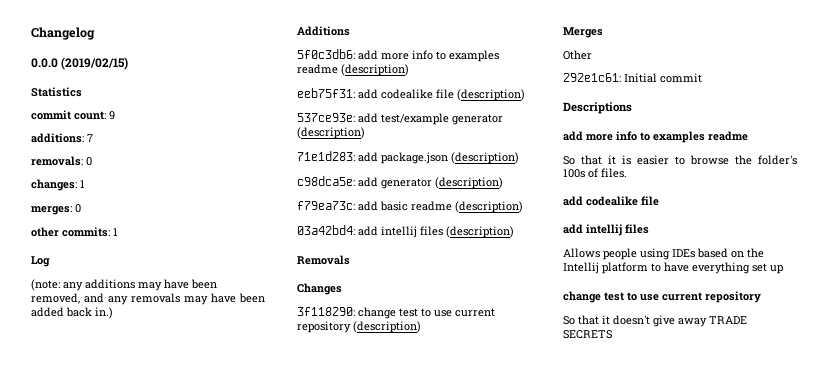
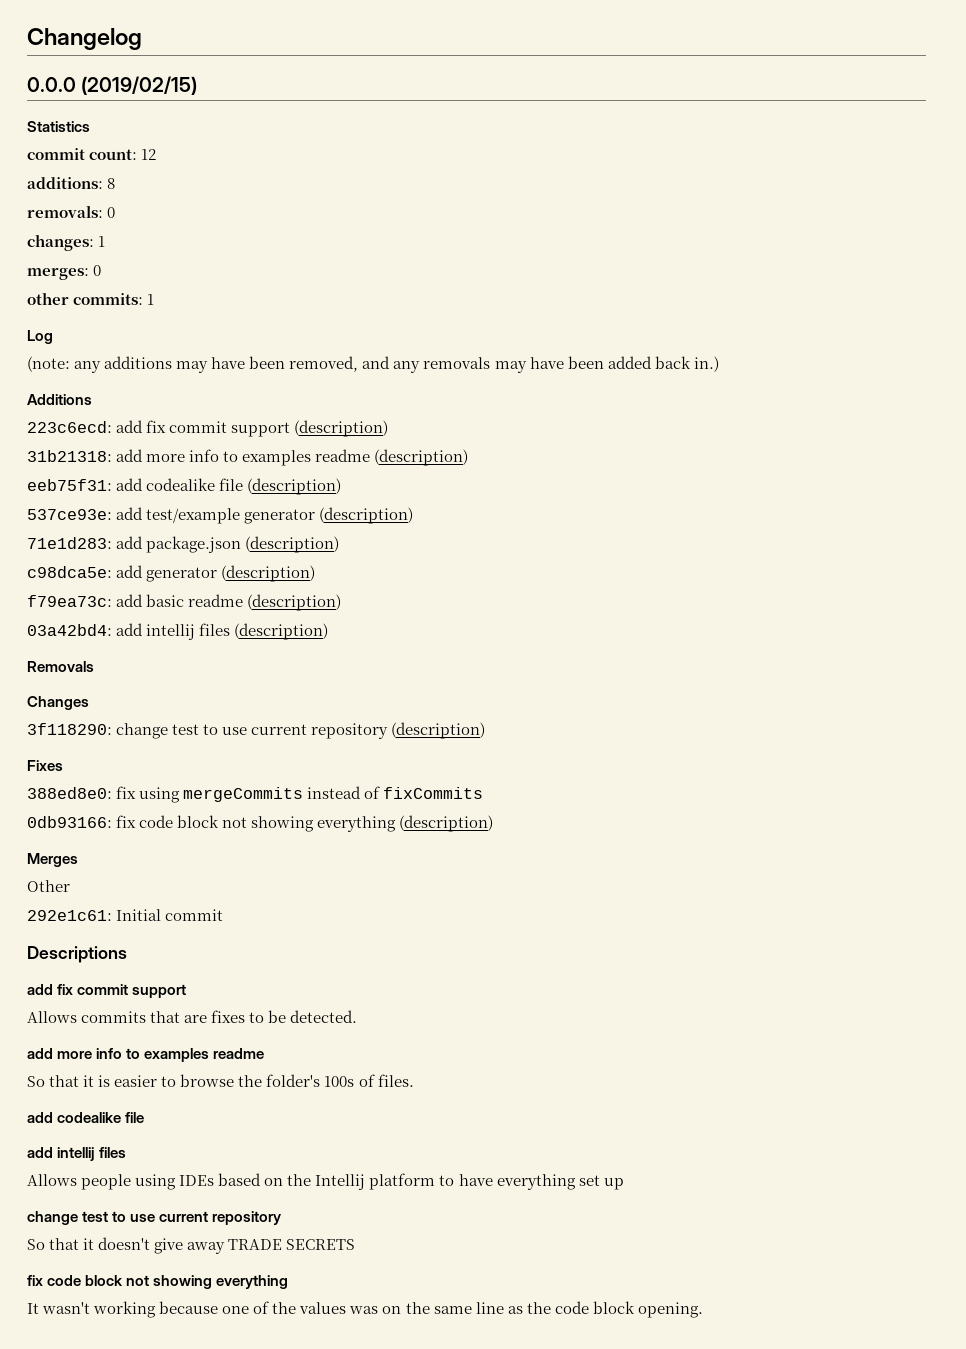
[109,111,115,120] 9 -> [141,149,157,160] 12
[87,134,93,142] 7 -> [107,178,116,189] 8
[297,49,355,59] 5f0c3db6: -> [27,420,389,437] [27,450,112,462] 223c6ecd: add fix commit support (description) // 31b21318:
(421, 327) none -> [27,760,63,771] [27,786,484,803] [27,815,494,832] // Fixes // 388ed8e0: fix using mergeCommits instead of fixCommits // 0db93166: fix code block not showing everything (description)
(632, 108) none -> [27,984,187,998] [27,1010,358,1023] // add fix commit support // Allows commits that are fixes to be detected.
(612, 334) none -> [27,1275,289,1289] [27,1301,703,1318] // fix code block not showing everything // It wasn't working because one of the values was on the same line as the code block opening.

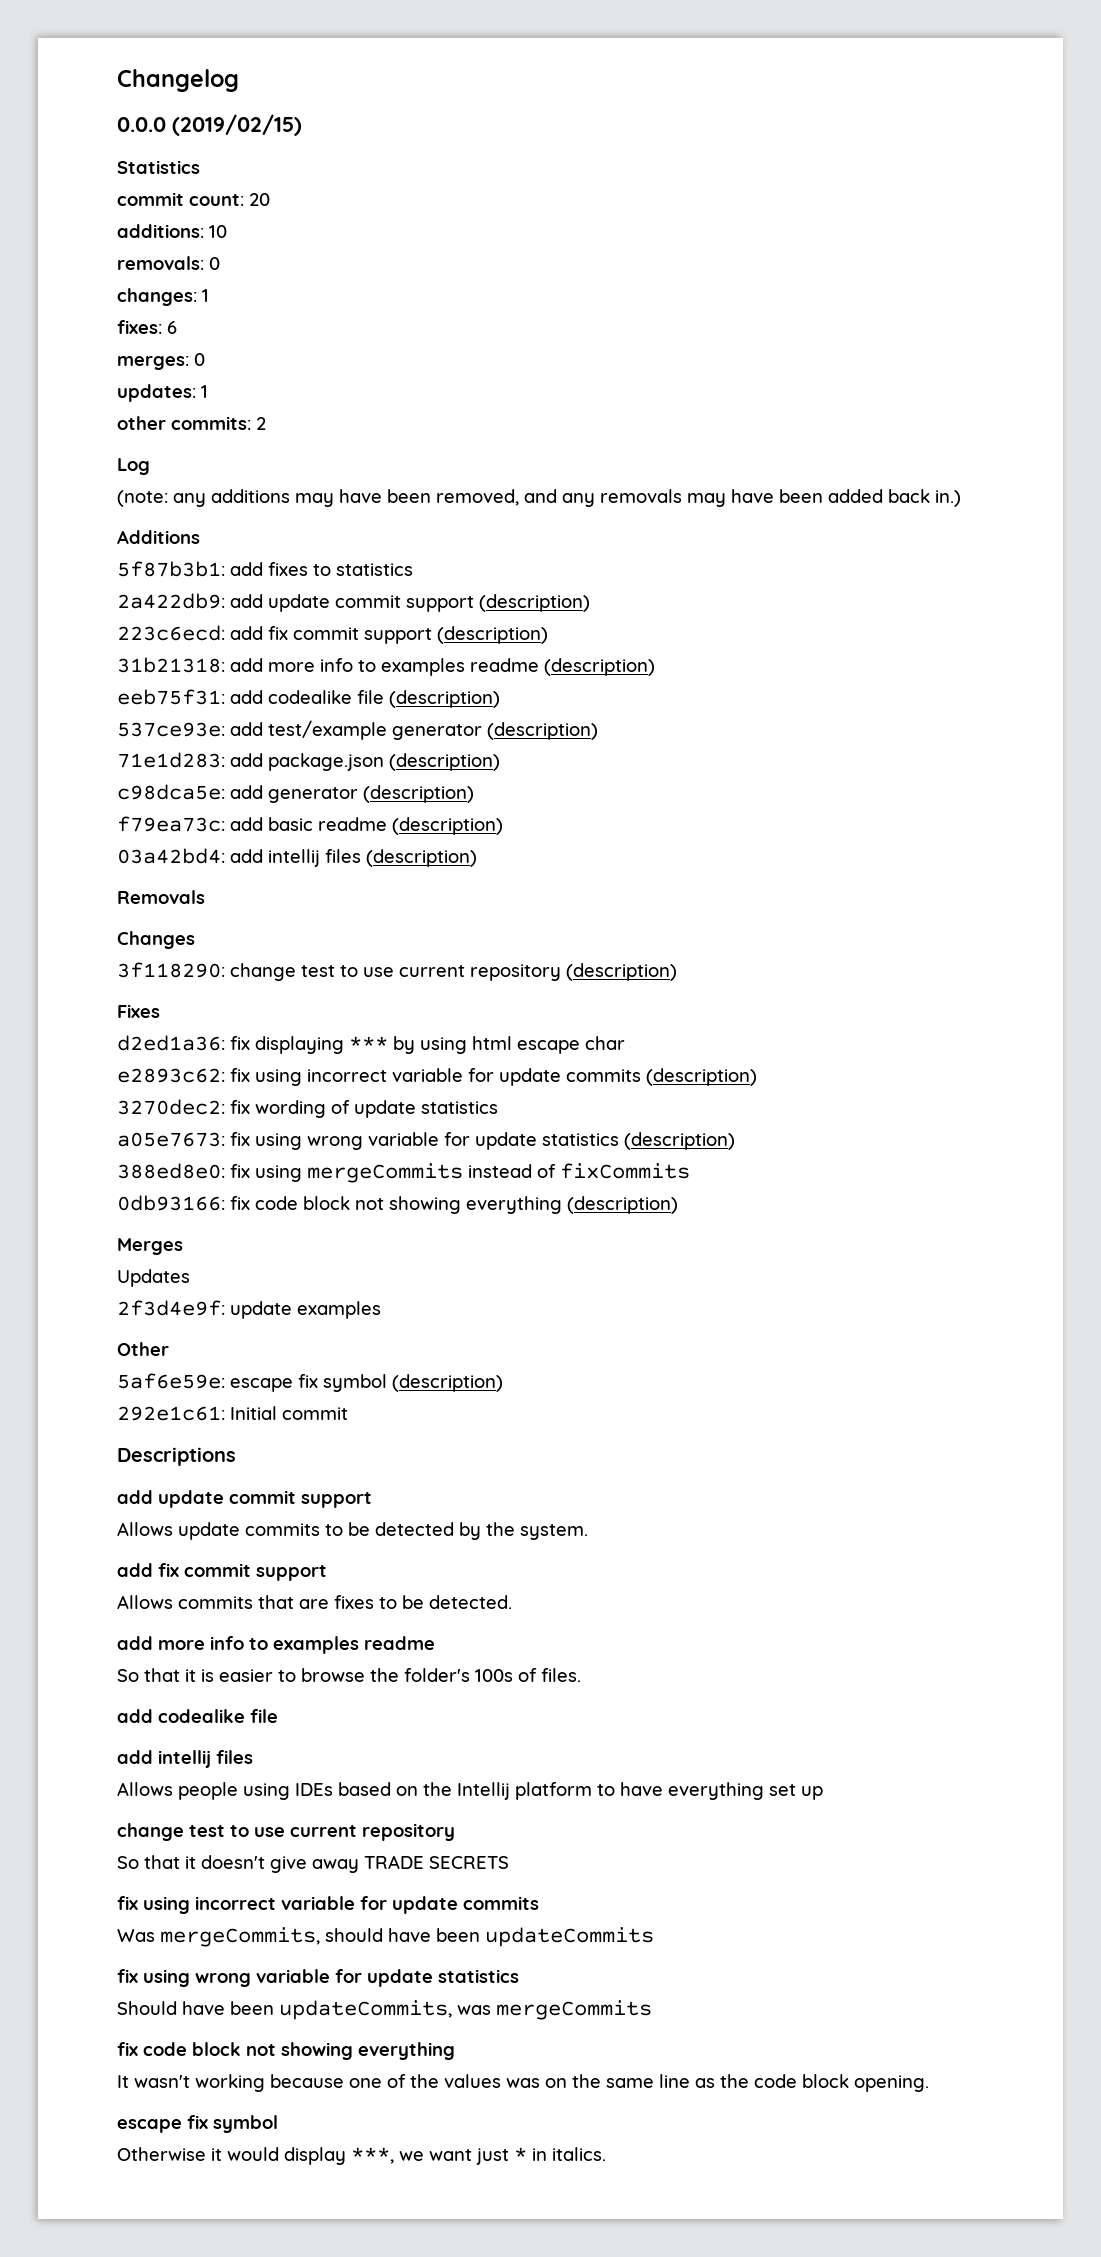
[141,149,157,160] 12 -> [249,193,270,206] 20
[107,178,116,189] 8 -> [209,225,227,238] 10
(106, 241) none -> [117,320,177,334] // fixes: 6
(102, 270) none -> [117,384,208,402] // updates: 1
[147,294,155,305] 1 -> [256,417,266,430] 2
(92, 399) none -> [117,561,413,577] [117,593,590,612] // 5f87b3b1: add fixes to statistics // 2a422db9: add update commit support (description)
(63, 765) none -> [117,1035,625,1054] [117,1068,757,1086] [117,1099,498,1118] [117,1132,735,1150] // d2ed1a36: fix displaying *** by using html escape char // e2893c62: fix using incorrect variable for update commits (description) // 3270dec2: fix wording of update statistics // a05e7673: fix using wrong variable for update statistics (description)
[27,880,70,892] [27,909,224,921] [27,946,127,963] Other // 292e1c61: Initial commit // Descriptions -> [117,1269,190,1287] [117,1300,381,1319] [117,1342,169,1356] [117,1373,503,1392] [117,1406,348,1421] [117,1447,236,1466] [117,1490,372,1508] [117,1522,588,1540] Updates // 2f3d4e9f: update examples // Other // 5af6e59e: escape fix symbol (description) // 292e1c61: Initial commit // Descriptions // add update commit support // Allows update commits to be detected by the system.
(356, 1244) none -> [117,1896,539,1914] [117,1927,654,1947] [117,1969,519,1987] [117,2000,652,2020] // fix using incorrect variable for update commits // Was mergeCommits, should have been updateCommits // fix using wrong variable for update statistics // Should have been updateCommits, was mergeCommits
(703, 1310) none -> [117,2115,278,2133] [117,2147,606,2165] // escape fix symbol // Otherwise it would display ***, we want just * in italics.

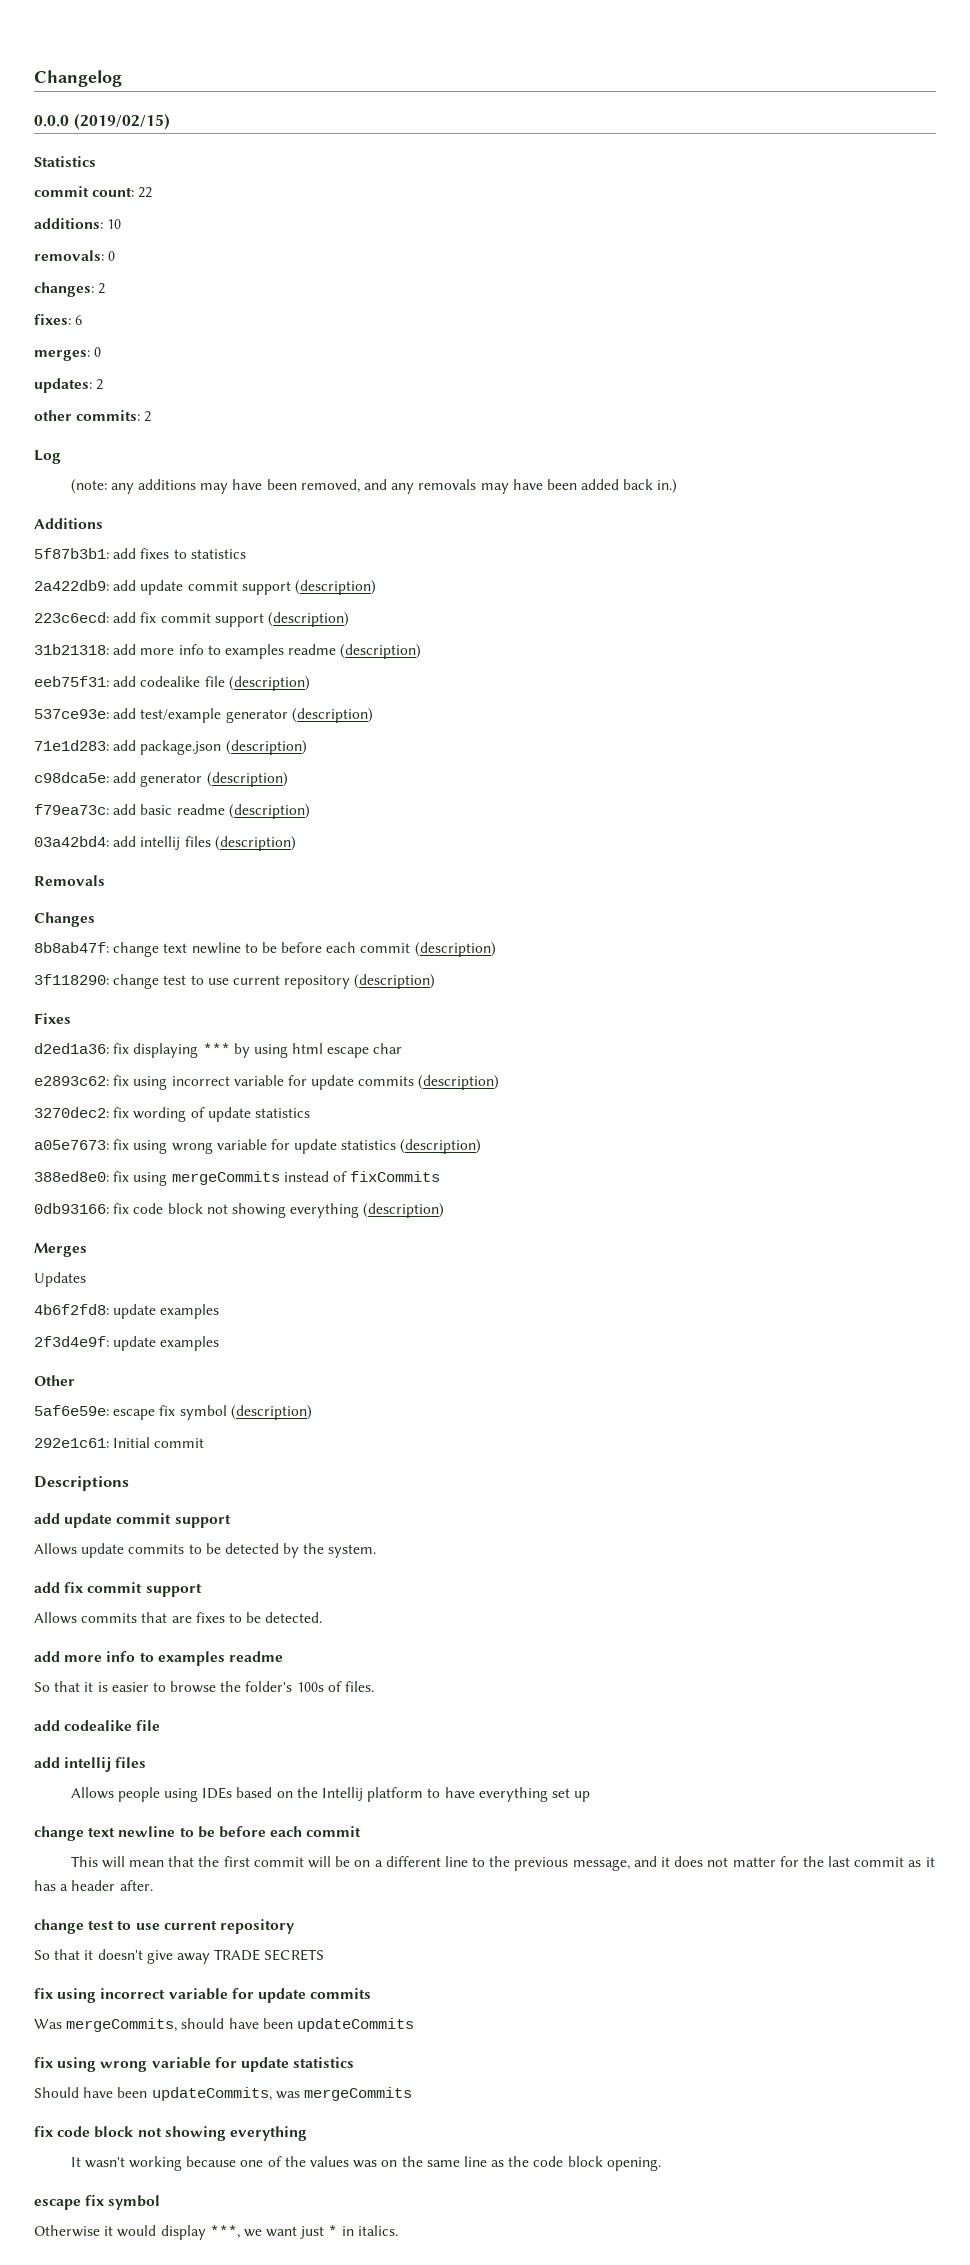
[249,193,270,206] 20 -> [138,187,153,198] 22
[202,289,209,302] 1 -> [98,283,106,294] 2
[201,385,208,398] 1 -> [96,379,104,390] 2
(195, 940) none -> [34,942,496,957] // 8b8ab47f: change text newline to be before each commit (description)
(190, 1278) none -> [34,1304,220,1319] // 4b6f2fd8: update examples
(823, 1793) none -> [34,1826,362,1841] [70,1856,935,1871] [34,1880,153,1891] // change text newline to be before each commit // This will mean that the first commit will be on a different line to the previous message, and it does not matter for the last commit as it has a header after.

